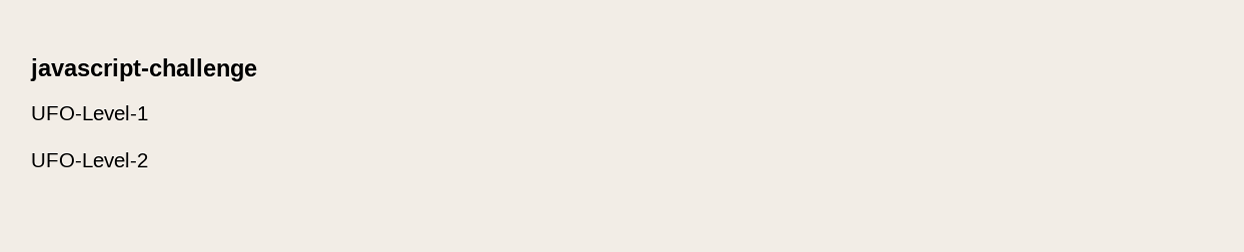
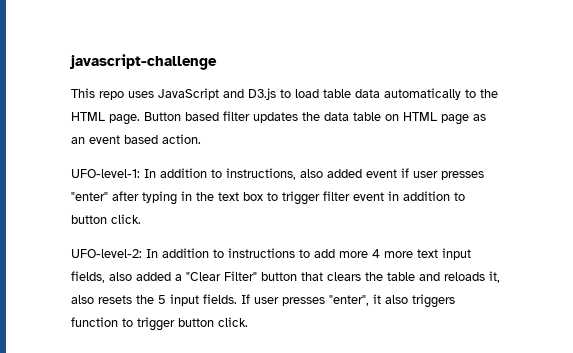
[31,105,149,121] [30,152,148,168] UFO-Level-1 // UFO-Level-2 -> [71,88,498,100] [71,111,486,125] [71,134,201,144] [71,168,484,180] [71,191,465,205] [71,214,141,224] [71,248,471,260] [71,271,500,283] [71,294,455,308] [71,317,248,331] This repo uses JavaScript and D3.js to load table data automatically to the HTML page. Button based filter updates the data table on HTML page as an event based action. // UFO-level-1: In addition to instructions, also added event if user presses "enter" after typing in the text box to trigger filter event in addition to button click. // UFO-level-2: In addition to instructions to add more 4 more text input fields, also added a "Clear Filter" button that clears the table and reloads it, also resets the 5 input fields. If user presses "enter", it also triggers function to trigger button click.

